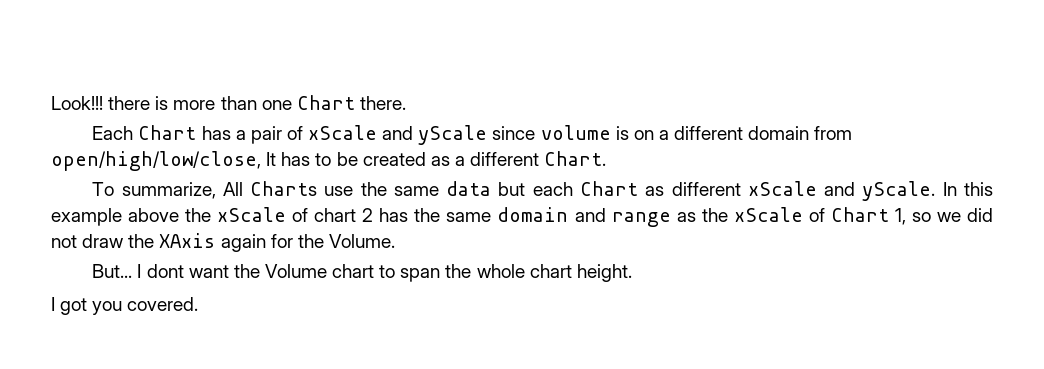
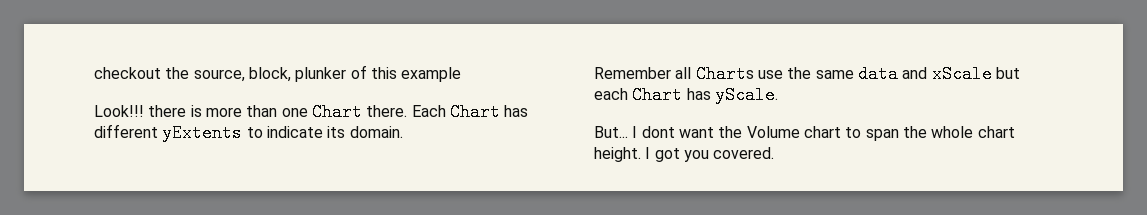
(51, 103) none -> [94,65,462,82] checkout the source, block, plunker of this example //
(406, 103) // -> (408, 111) none
[235,125,853,145] [51,151,607,171] [92,182,243,199] a pair of xScale and yScale since volume is on a different domain from open/high/low/close, It has to be created as a different Chart. // To summarize, All -> [94,124,403,142] [594,67,692,79] different yExtents to indicate its domain. // Remember all
(492, 188) none -> [902,65,992,83] and xScale
[645,181,993,201] [51,207,993,227] [51,233,395,252] as different xScale and yScale. In this example above the xScale of chart 2 has the same domain and range as the xScale of Chart 1, so we did not draw the XAxis again for the Volume. -> [686,86,778,104] has yScale.
(632, 273) // -> (641, 154) none

